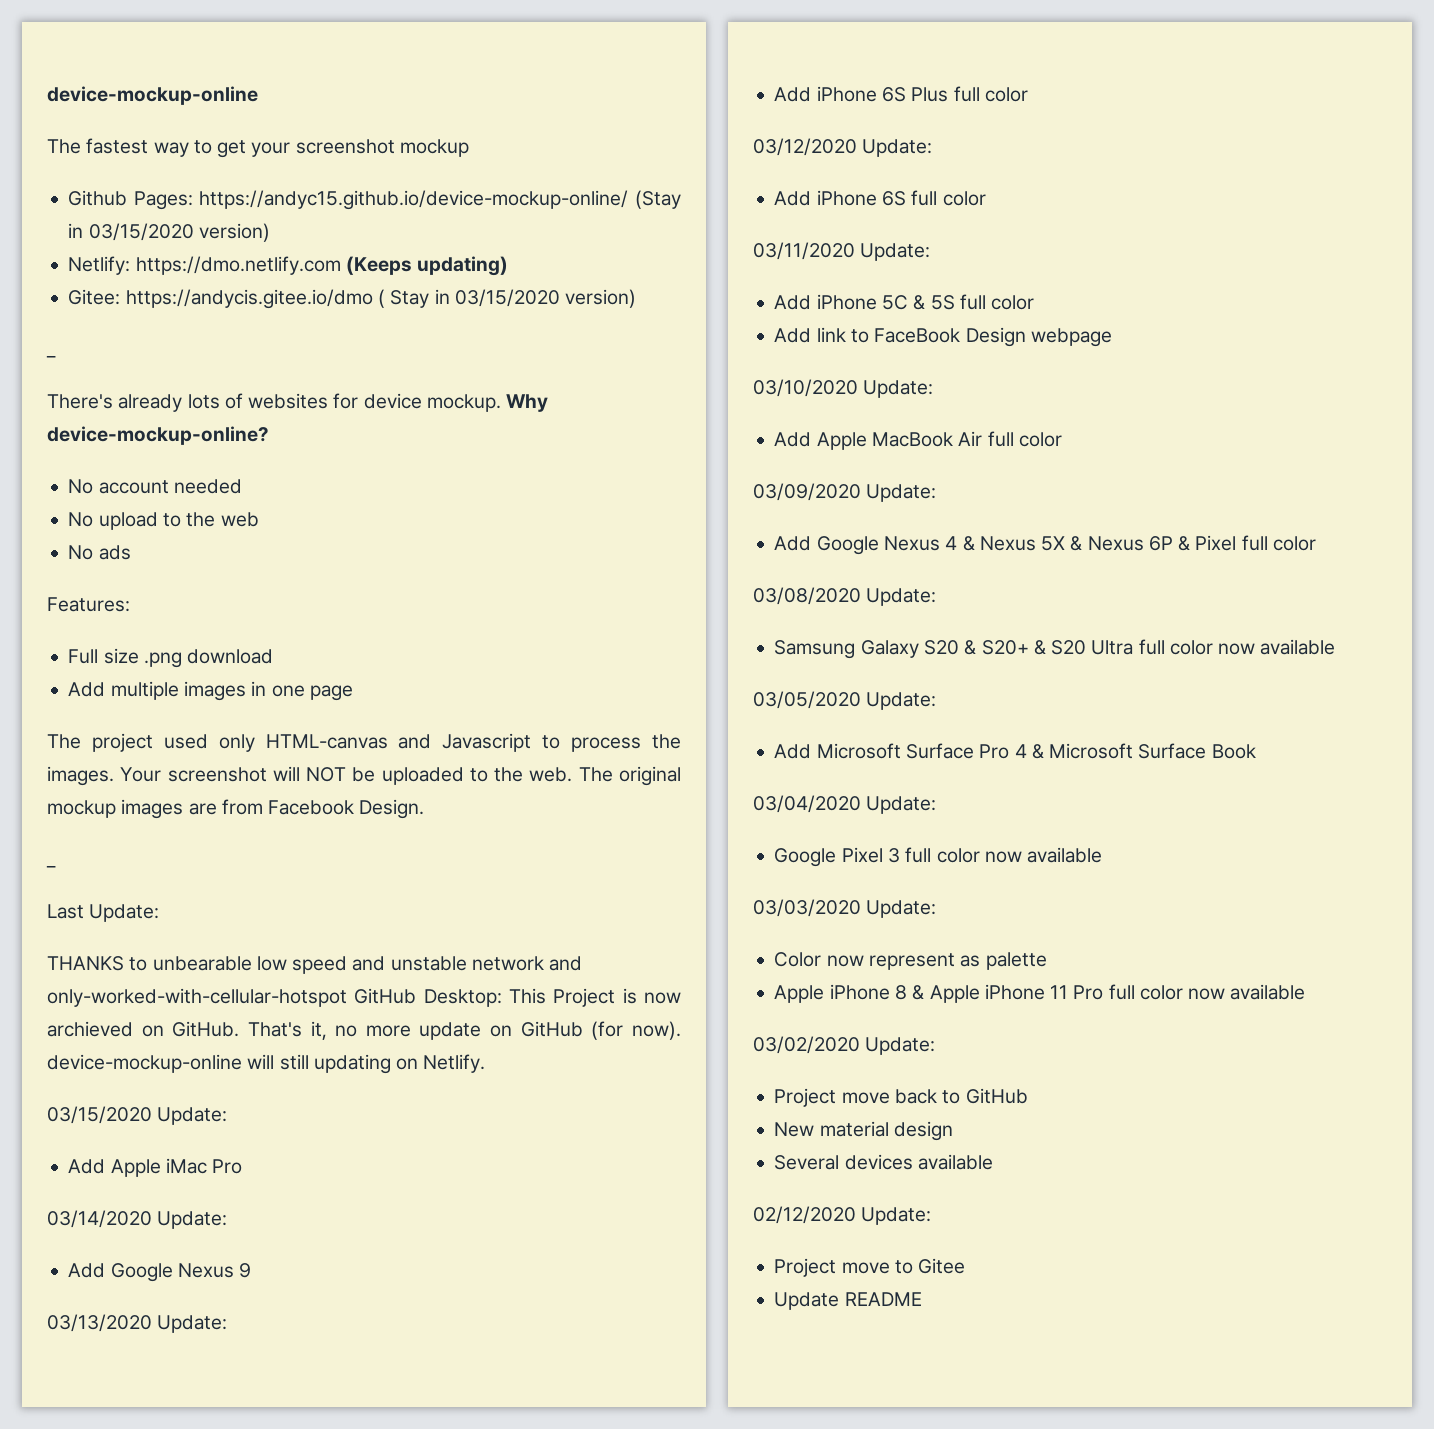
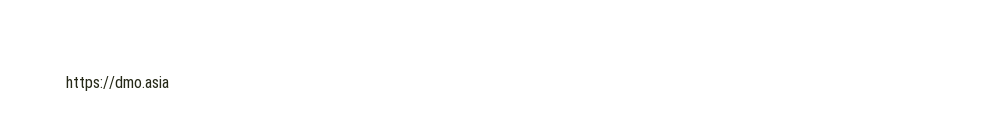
[47,86,258,105] [47,138,469,158] [68,190,681,210] [68,223,270,242] [68,256,509,276] [68,289,637,309] [46,356,56,358] [47,393,549,412] [47,426,269,445] [68,479,242,494] [68,512,259,530] [68,545,131,560] [47,597,130,612] [68,648,274,668] [68,681,353,701] [47,733,682,752] [47,766,681,786] [47,799,425,819] [46,866,56,868] [47,904,160,922] [47,956,583,974] [47,988,681,1007] [47,1021,681,1040] [47,1054,486,1074] [47,1106,228,1125] [68,1158,243,1177] [47,1210,228,1229] [68,1263,252,1282] [47,1314,228,1333] [774,86,1028,102] [753,138,933,157] [774,190,986,206] [753,242,931,261] [774,294,1035,310] [774,327,1112,347] [753,379,934,398] [774,431,1062,450] [753,483,937,502] [774,535,1316,555] [753,587,937,606] [774,639,1336,659] [753,691,937,710] [774,743,1256,759] [753,795,937,814] [774,847,1103,867] [753,899,937,918] [774,952,1047,970] [774,984,1306,1003] [753,1036,936,1055] [774,1088,1028,1107] [774,1121,953,1141] [774,1154,993,1170] [753,1206,932,1225] [774,1258,966,1277] [774,1292,922,1310] device-mockup-online // The fastest way to get your screenshot mockup // Github Pages: https://andyc15.github.io/device-mockup-online/ (Stay in 03/15/2020 version) // Netlify: https://dmo.netlify.com (Keeps updating) // Gitee: https://andycis.gitee.io/dmo ( Stay in 03/15/2020 version) // _ // There's already lots of websites for device mockup. Why device-mockup-online? // No account needed // No upload to the web // No ads // Features: // Full size .png download // Add multiple images in one page // The project used only HTML-canvas and Javascript to process the images. Your screenshot will NOT be uploaded to the web. The original mockup images are from Facebook Design. // _ // Last Update: // THANKS to unbearable low speed and unstable network and only-worked-with-cellular-hotspot GitHub Desktop: This Project is now archieved on GitHub. That's it, no more update on GitHub (for now). device-mockup-online will still updating on Netlify. // 03/15/2020 Update: // Add Apple iMac Pro // 03/14/2020 Update: // Add Google Nexus 9 // 03/13/2020 Update: // Add iPhone 6S Plus full color // 03/12/2020 Update: // Add iPhone 6S full color // 03/11/2020 Update: // Add iPhone 5C & 5S full color // Add link to FaceBook Design webpage // 03/10/2020 Update: // Add Apple MacBook Air full color // 03/09/2020 Update: // Add Google Nexus 4 & Nexus 5X & Nexus 6P & Pixel full color // 03/08/2020 Update: // Samsung Galaxy S20 & S20+ & S20 Ultra full color now available // 03/05/2020 Update: // Add Microsoft Surface Pro 4 & Microsoft Surface Book // 03/04/2020 Update: // Google Pixel 3 full color now available // 03/03/2020 Update: // Color now represent as palette // Apple iPhone 8 & Apple iPhone 11 Pro full color now available // 03/02/2020 Update: // Project move back to GitHub // New material design // Several devices available // 02/12/2020 Update: // Project move to Gitee // Update README -> [66,76,169,91] https://dmo.asia

